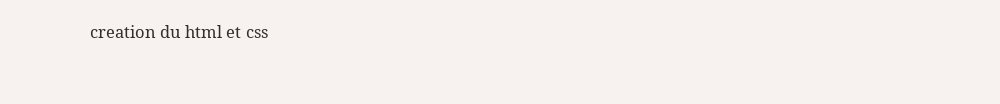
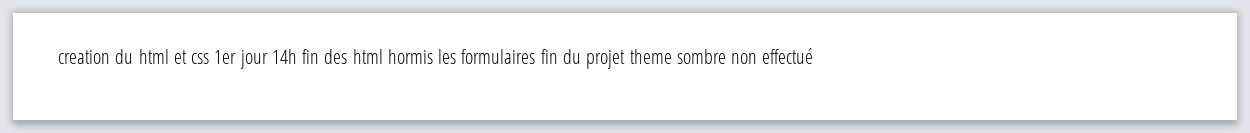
(268, 33) none -> [214,48,814,69] 1er jour 14h fin des html hormis les formulaires fin du projet theme sombre non effectué

